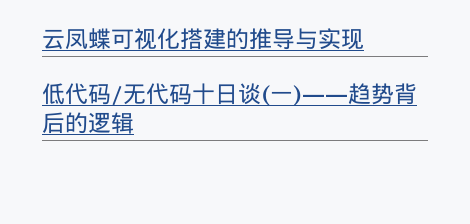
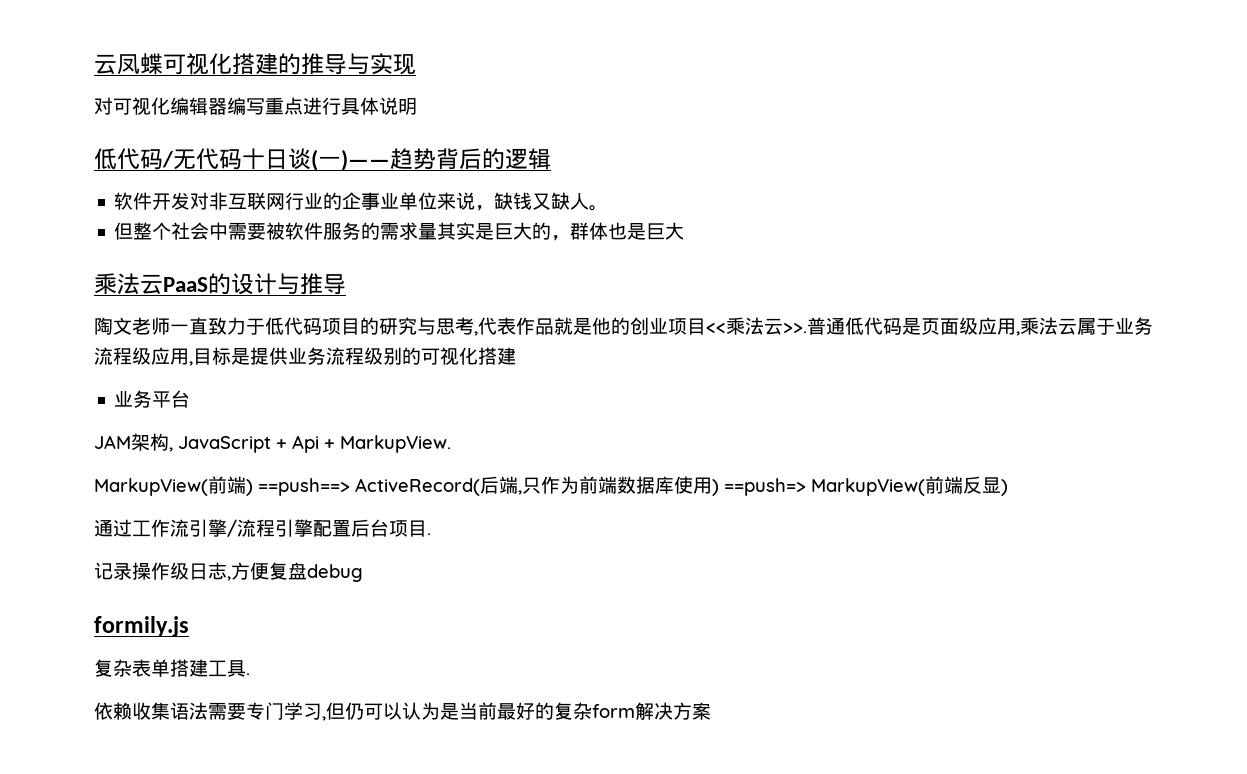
(364, 39) none -> [94,97,417,116] // 对可视化编辑器编写重点进行具体说明
(134, 123) none -> [114,192,609,211] [114,222,685,241] [94,273,346,295] [94,317,1153,336] [94,347,516,366] [114,390,191,408] [94,433,451,453] [94,476,1008,496] [94,519,431,537] [94,562,363,582] [94,616,189,637] [94,659,250,677] [94,702,711,721] // 软件开发对非互联网行业的企事业单位来说，缺钱又缺人。 // 但整个社会中需要被软件服务的需求量其实是巨大的，群体也是巨大 // 乘法云PaaS的设计与推导 // 陶文老师一直致力于低代码项目的研究与思考,代表作品就是他的创业项目<<乘法云>>.普通低代码是页面级应用,乘法云属于业务流程级应用,目标是提供业务流程级别的可视化搭建 // 业务平台 // JAM架构, JavaScript + Api + MarkupView. // MarkupView(前端) ==push==> ActiveRecord(后端,只作为前端数据库使用) ==push=> MarkupView(前端反显) // 通过工作流引擎/流程引擎配置后台项目. // 记录操作级日志,方便复盘debug // formily.js // 复杂表单搭建工具. // 依赖收集语法需要专门学习,但仍可以认为是当前最好的复杂form解决方案

